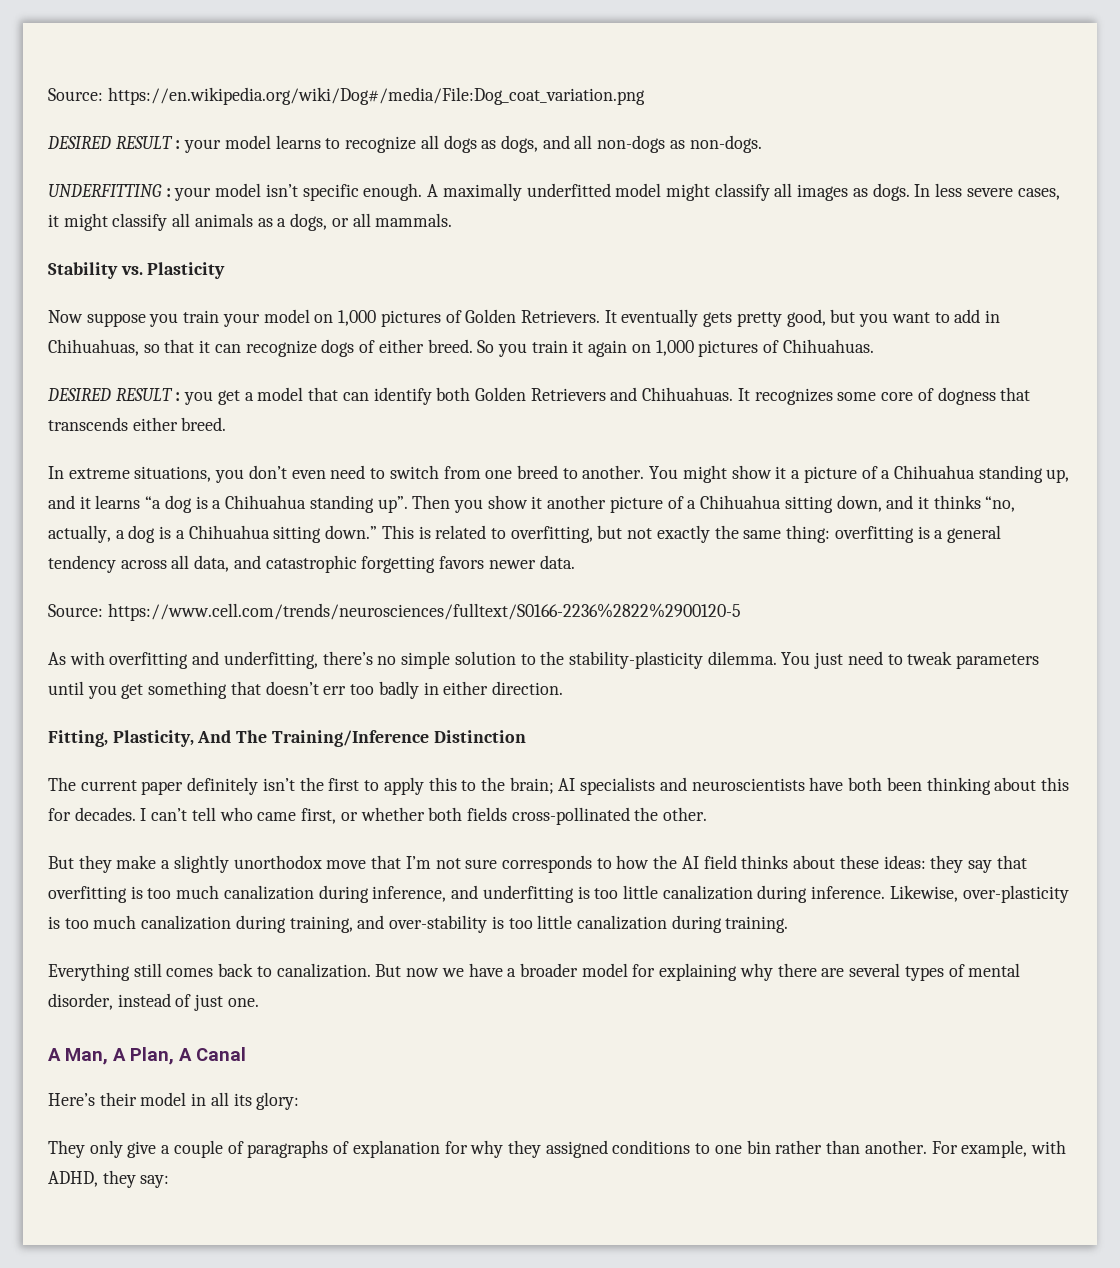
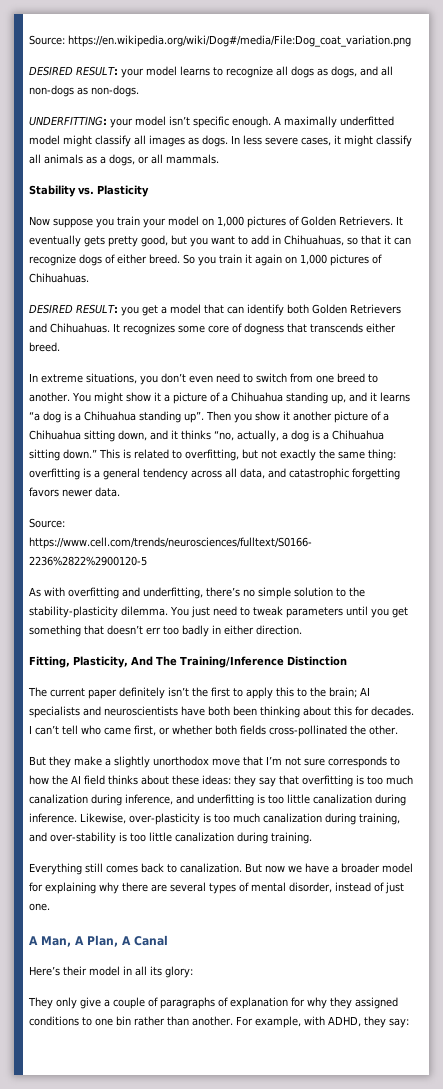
[115,136,181,149] RESULT : -> [76,66,118,76] RESULT:
[48,184,171,197] UNDERFITTING : -> [29,116,107,126] UNDERFITTING:
[115,388,181,401] RESULT : -> [76,304,118,314] RESULT:

